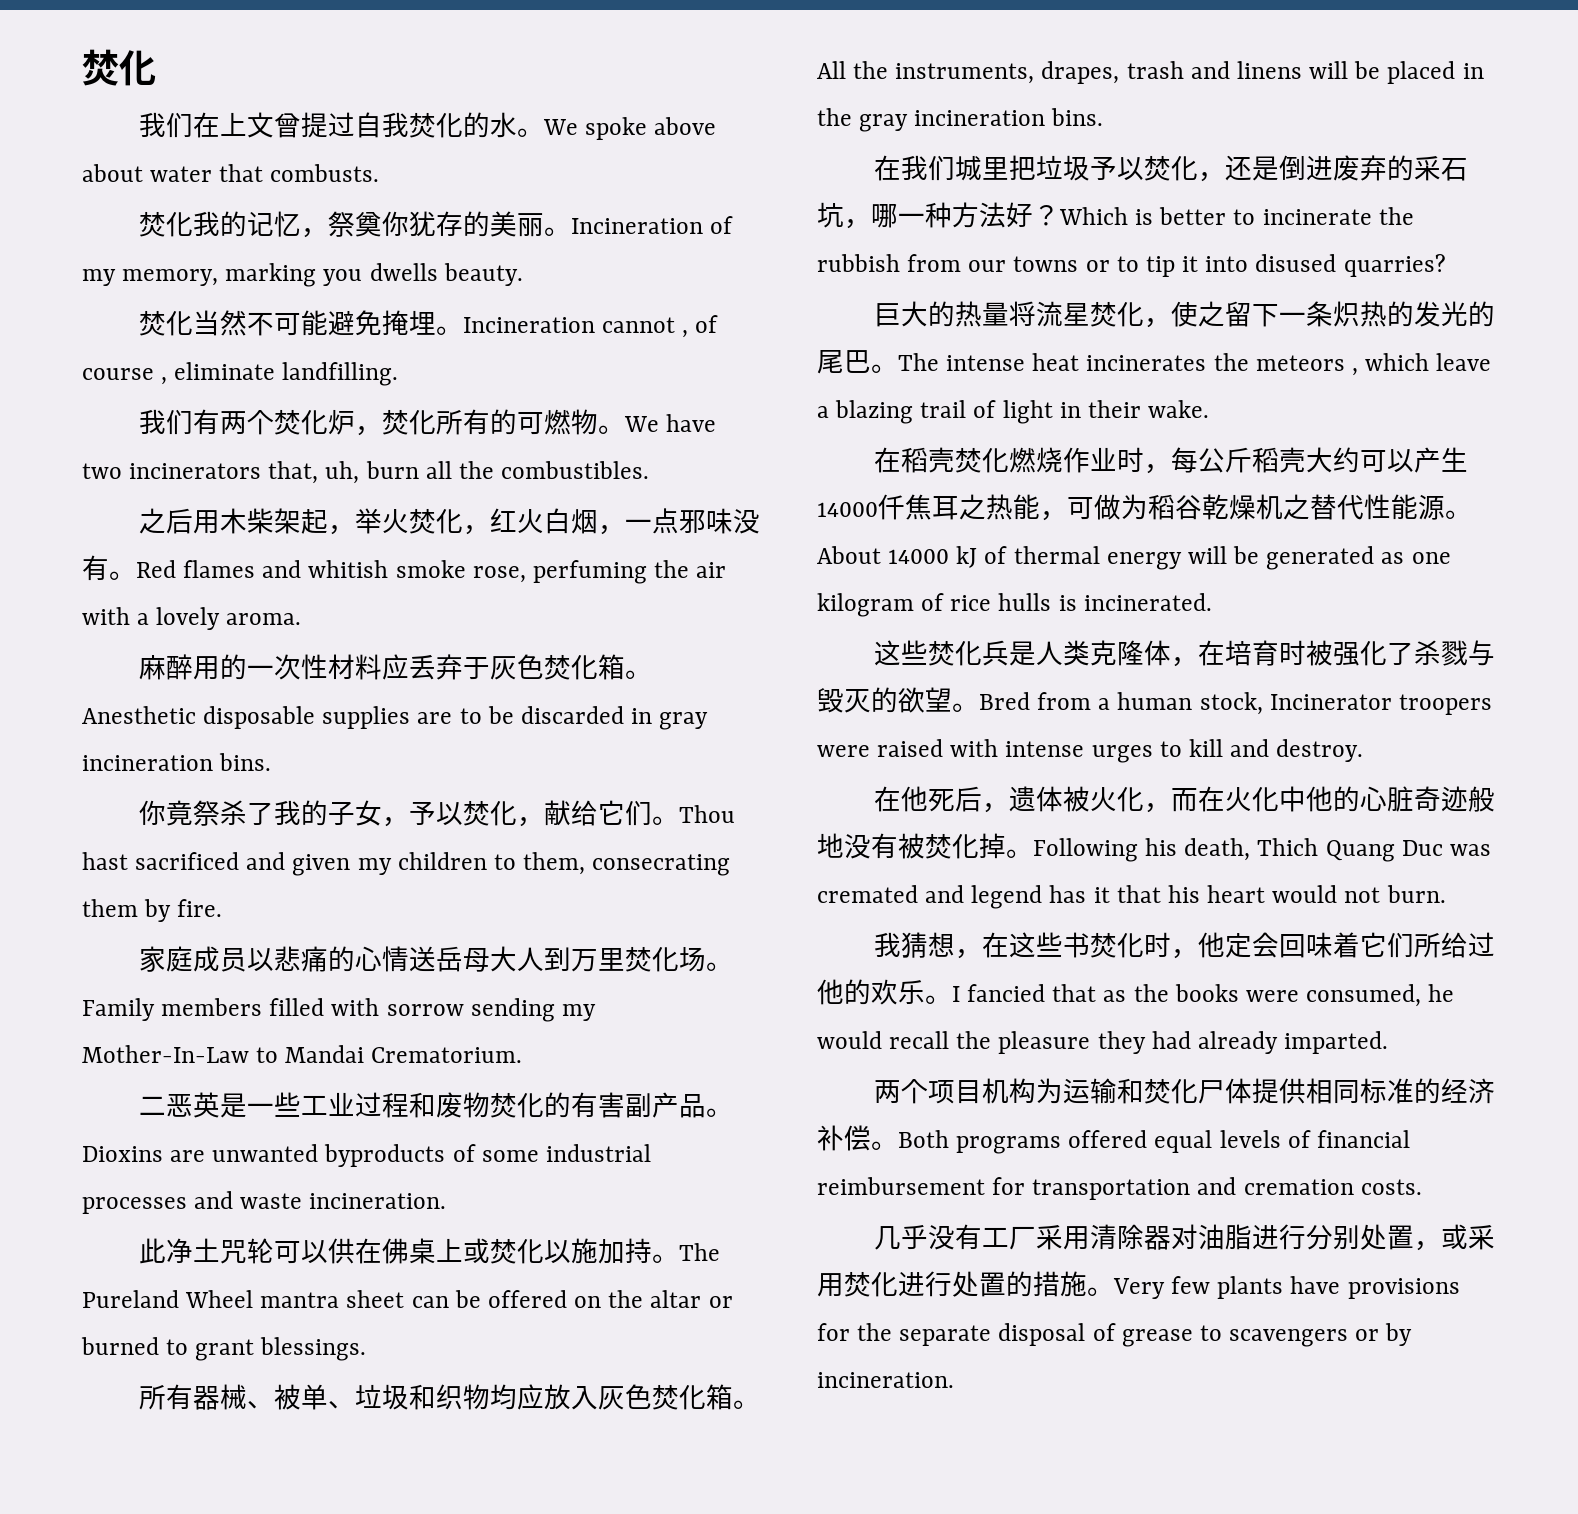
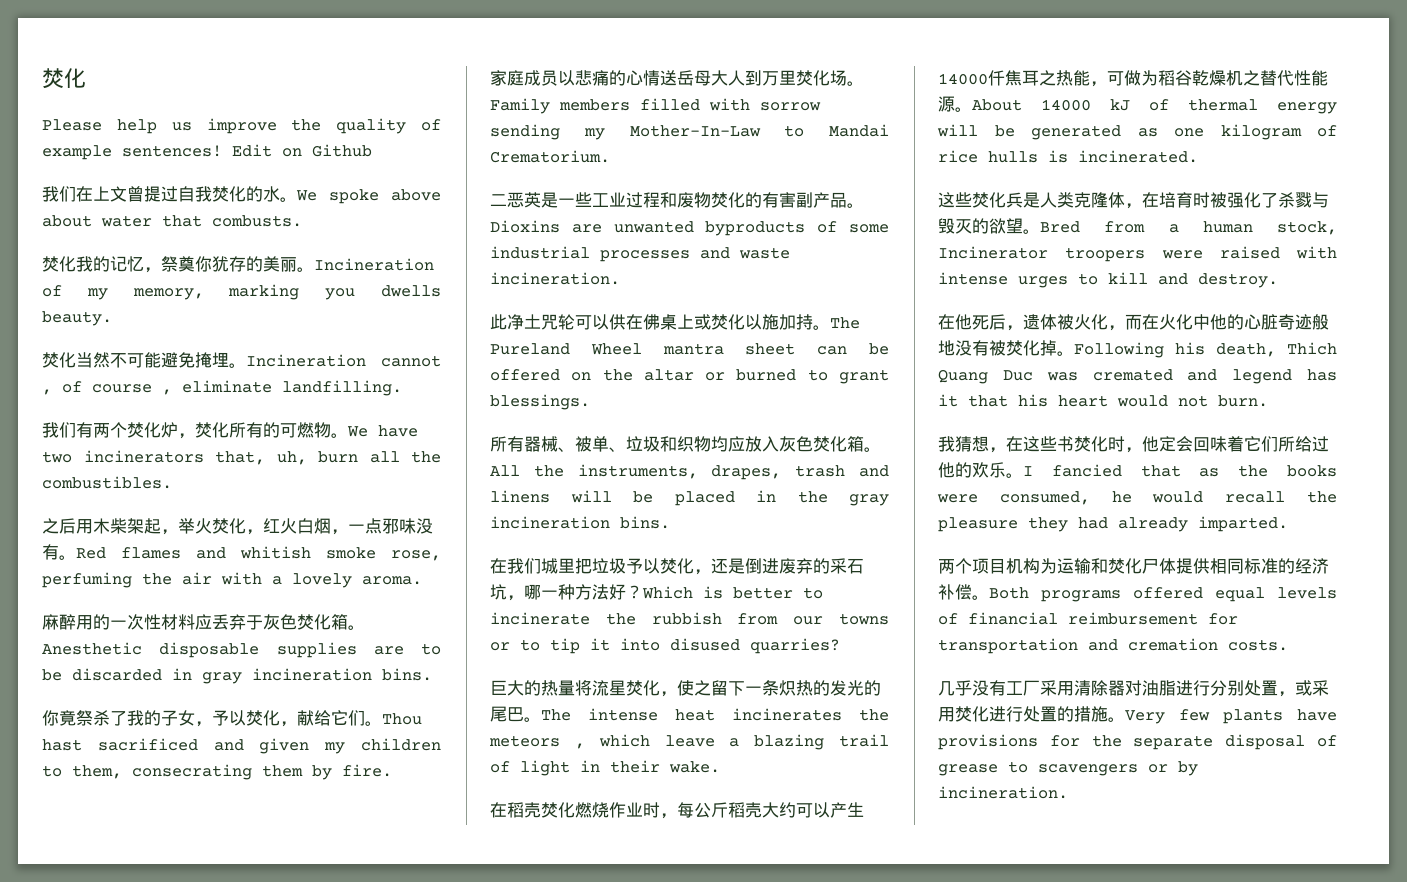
[82,49,156,86] 焚化 -> [42,68,86,89] [42,118,441,134] [42,144,372,160] 焚化 // Please help us improve the quality of example sentences! Edit on Github

